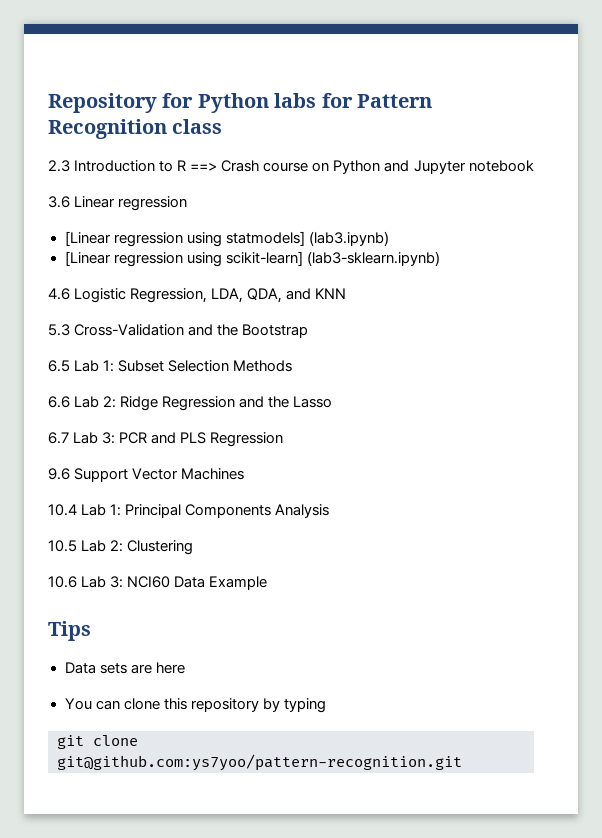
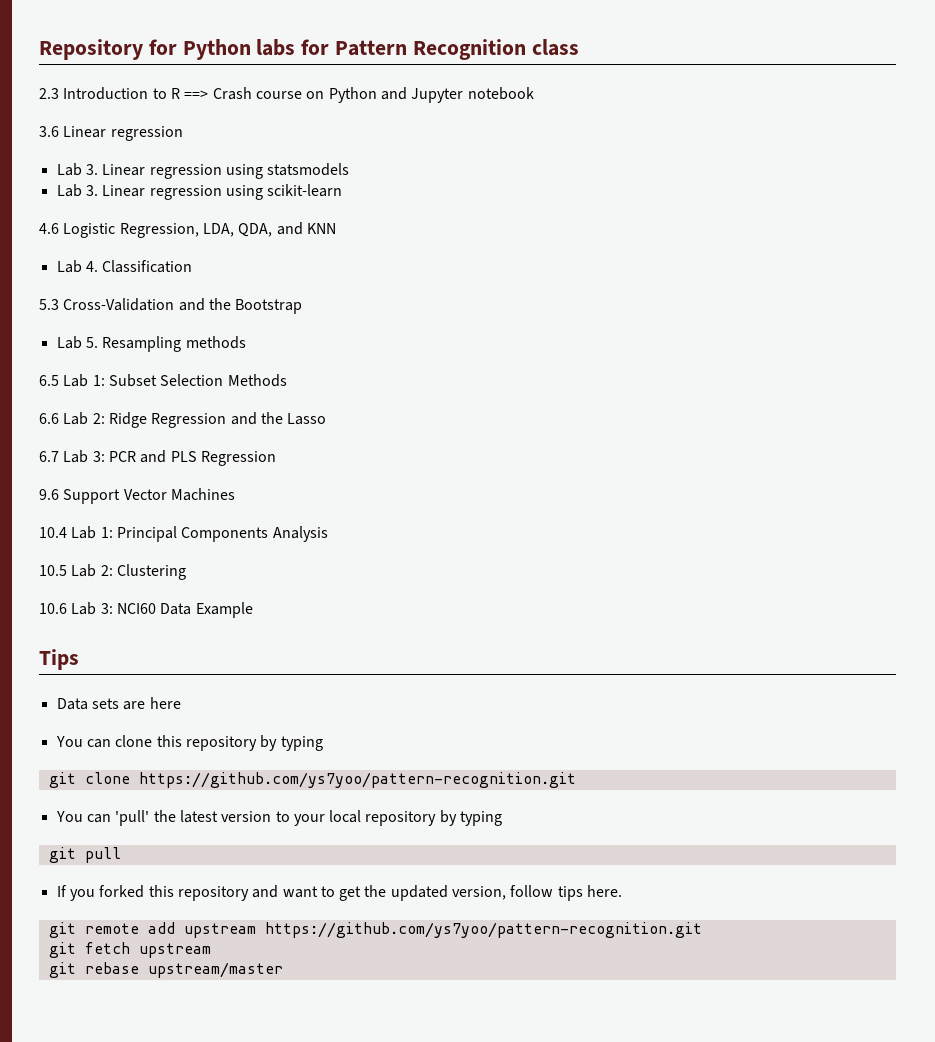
[64,231,389,247] [64,251,440,267] [Linear regression using statmodels] (lab3.ipynb) // [Linear regression using scikit-learn] (lab3-sklearn.ipynb) -> [56,163,350,179] [56,184,343,200] Lab 3. Linear regression using statsmodels // Lab 3. Linear regression using scikit-learn
(347, 293) none -> [56,260,193,273] // Lab 4. Classification
(309, 331) none -> [56,336,246,352] // Lab 5. Resampling methods
[57,754,462,771] git@github.com:ys7yoo/pattern-recognition.git -> [138,772,576,788] [55,810,503,826] [48,847,121,863] [56,885,623,901] [48,922,702,938] [48,942,211,958] [48,962,283,978] https://github.com/ys7yoo/pattern-recognition.git // You can 'pull' the latest version to your local repository by typing // git pull // If you forked this repository and want to get the updated version, follow tips here. // git remote add upstream https://github.com/ys7yoo/pattern-recognition.git // git fetch upstream // git rebase upstream/master

